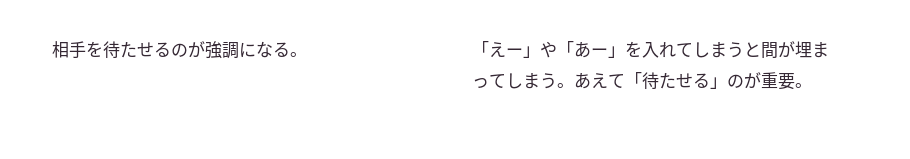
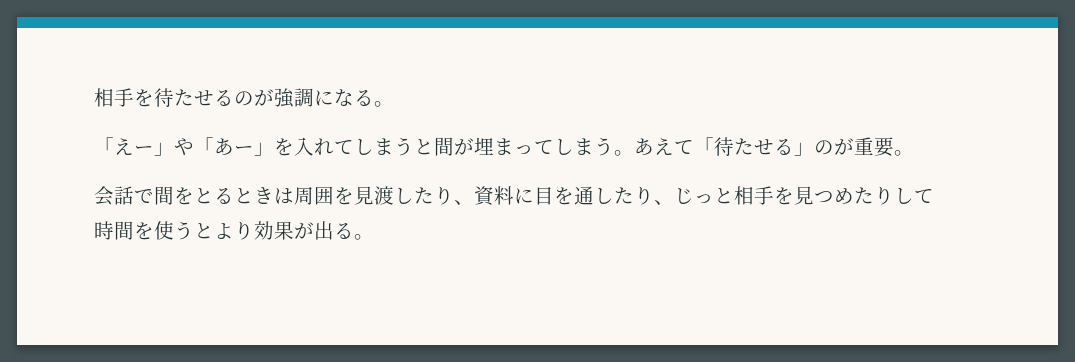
(812, 85) none -> [94,186,934,206] [94,221,374,240] // 会話で間をとるときは周囲を見渡したり、資料に目を通したり、じっと相手を見つめたりして時間を使うとより効果が出る。

